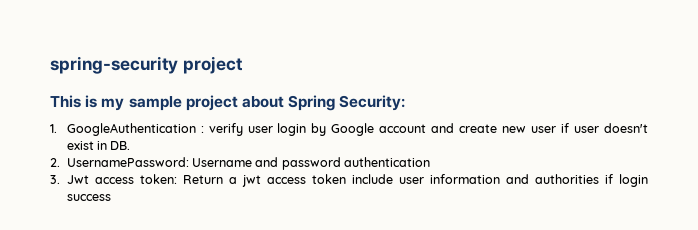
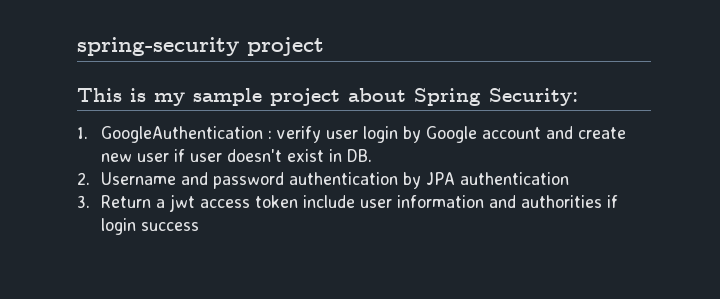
[66,157,189,167] UsernamePassword: -> (90, 178) none
[50,174,177,184] // 3. Jwt access token: -> [402,172,569,189] [77,195,90,208] by JPA authentication // 3.

